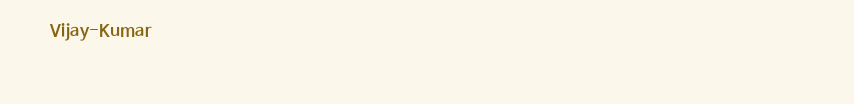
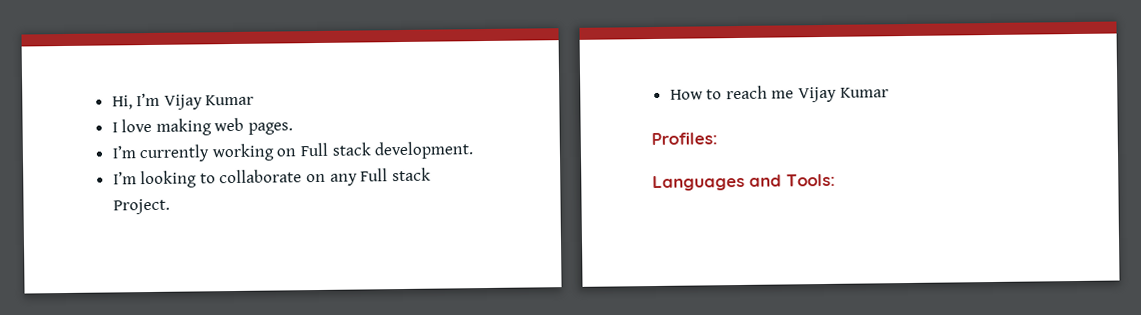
[49,23,152,41] Vijay-Kumar -> [111,92,255,110] [111,117,294,136] [111,141,475,163] [112,167,431,189] [112,198,170,215] [669,85,889,103] [651,132,718,146] [652,173,836,192] Hi, I’m Vijay Kumar // I love making web pages. // I’m currently working on Full stack development. // I’m looking to collaborate on any Full stack Project. // How to reach me Vijay Kumar // Profiles: // Languages and Tools:

